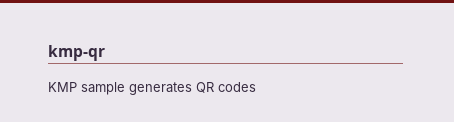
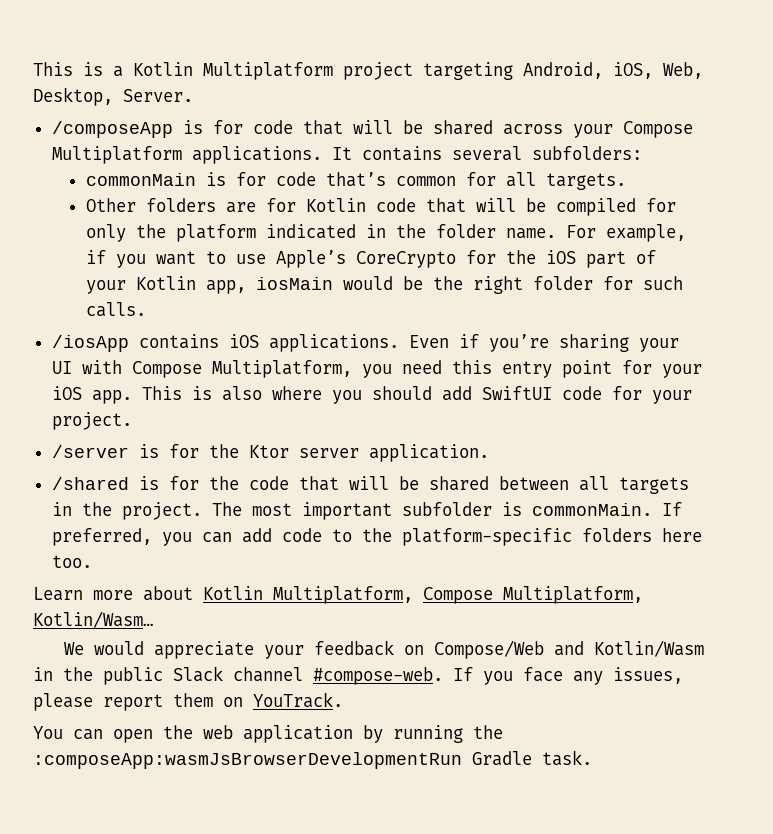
[48,45,105,61] [48,82,256,95] kmp-qr // KMP sample generates QR codes -> [33,62,703,80] [33,87,193,106] [51,120,693,138] [51,146,642,164] [85,172,626,190] [85,198,676,216] [85,224,686,242] [85,250,656,268] [85,276,683,294] [85,302,146,317] [51,334,679,352] [51,360,702,378] [51,386,692,404] [51,412,132,430] [51,444,489,462] [51,476,689,494] [51,502,682,520] [51,528,702,546] [51,555,92,568] [33,586,643,604] [33,611,153,628] [64,640,705,659] [33,666,683,685] [33,692,343,711] [33,725,503,743] [33,750,592,769] This is a Kotlin Multiplatform project targeting Android, iOS, Web, Desktop, Server. // /composeApp is for code that will be shared across your Compose Multiplatform applications. It contains several subfolders: // commonMain is for code that’s common for all targets. // Other folders are for Kotlin code that will be compiled for only the platform indicated in the folder name. For example, if you want to use Apple’s CoreCrypto for the iOS part of your Kotlin app, iosMain would be the right folder for such calls. // /iosApp contains iOS applications. Even if you’re sharing your UI with Compose Multiplatform, you need this entry point for your iOS app. This is also where you should add SwiftUI code for your project. // /server is for the Ktor server application. // /shared is for the code that will be shared between all targets in the project. The most important subfolder is commonMain. If preferred, you can add code to the platform-specific folders here too. // Learn more about Kotlin Multiplatform, Compose Multiplatform, Kotlin/Wasm… // We would appreciate your feedback on Compose/Web and Kotlin/Wasm in the public Slack channel #compose-web. If you face any issues, please report them on YouTrack. // You can open the web application by running the :composeApp:wasmJsBrowserDevelopmentRun Gradle task.

